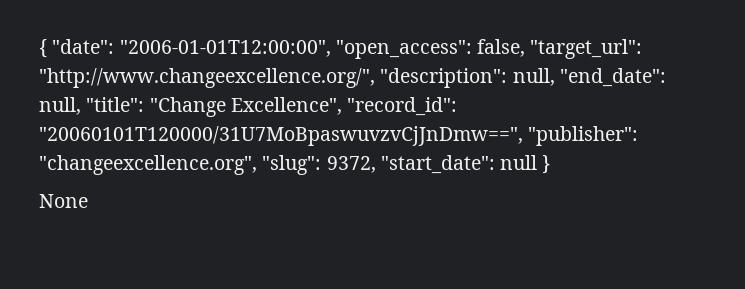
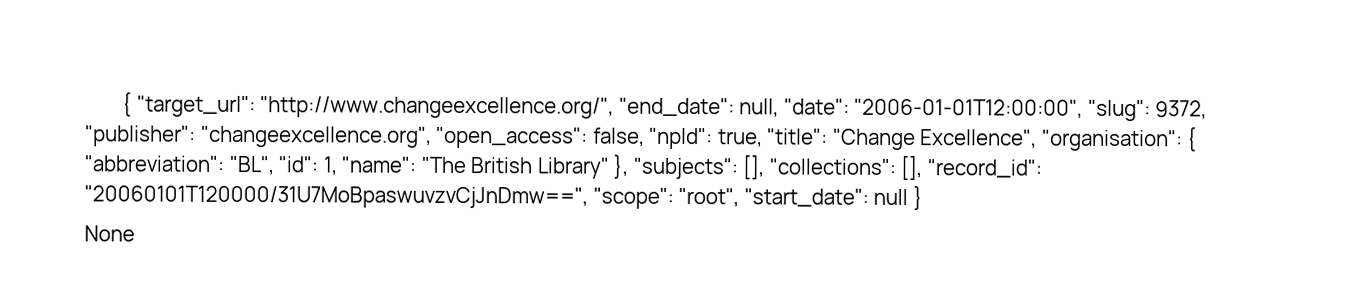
[39,39,643,59] [39,68,666,88] [39,97,458,117] [39,126,639,146] [39,155,376,175] { "date": "2006-01-01T12:00:00", "open_access": false, "target_url": "http://www.changeexcellence.org/", "description": null, "end_date": null, "title": "Change Excellence", "record_id": "20060101T120000/31U7MoBpaswuvzvCjJnDmw==", "publisher": "changeexcellence.org", "slug": 9372, -> [122,92,1208,122] [85,125,1198,152] [84,154,1042,181] [84,185,740,209] { "target_url": "http://www.changeexcellence.org/", "end_date": null, "date": "2006-01-01T12:00:00", "slug": 9372, "publisher": "changeexcellence.org", "open_access": false, "npld": true, "title": "Change Excellence", "organisation": { "abbreviation": "BL", "id": 1, "name": "The British Library" }, "subjects": [], "collections": [], "record_id": "20060101T120000/31U7MoBpaswuvzvCjJnDmw==", "scope": "root",

